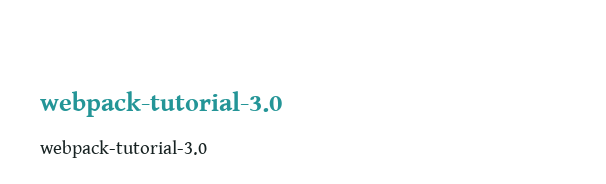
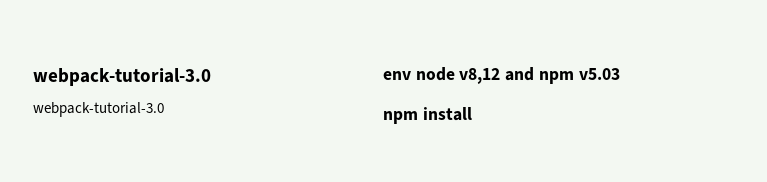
(207, 149) none -> [383,67,620,84] [383,107,472,124] // env node v8,12 and npm v5.03 // npm install

